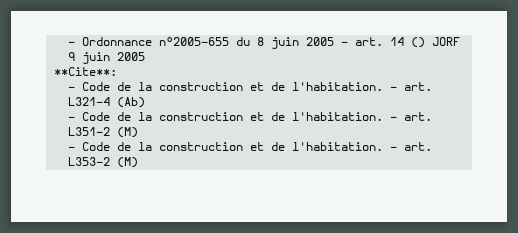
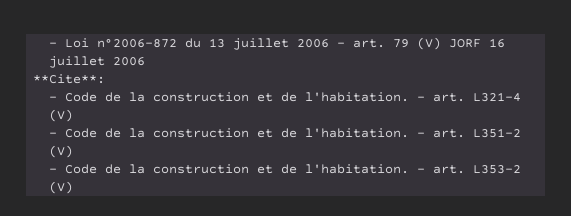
[67,37,460,49] [67,52,145,64] - Ordonnance n°2005-655 du 8 juin 2005 - art. 14 () JORF 9 juin 2005 -> [48,37,505,50] [48,56,145,68] - Loi n°2006-872 du 13 juillet 2006 - art. 79 (V) JORF 16 juillet 2006
[116,97,145,108] (Ab) -> [48,109,73,122] (V)
[116,127,138,138] (M) -> [48,145,73,158] (V)
[116,157,138,168] (M) -> [48,181,73,194] (V)

